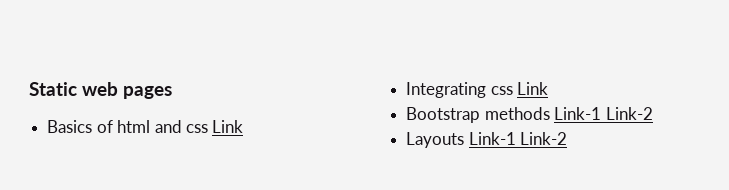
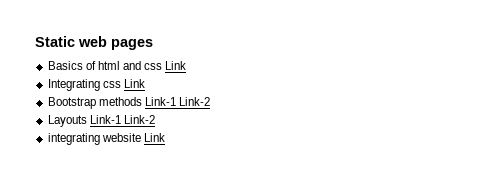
(568, 138) none -> [47,133,165,145] // integrating website Link

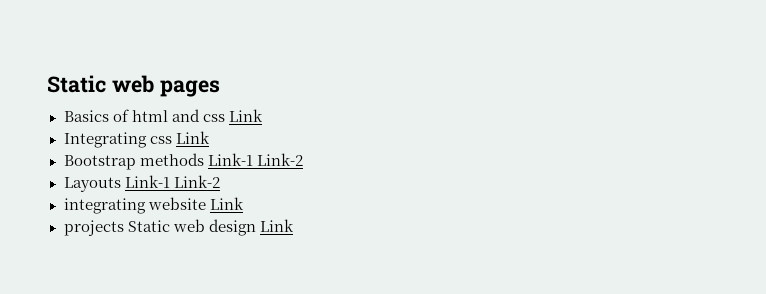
(165, 137) none -> [63,219,294,236] // projects Static web design Link

